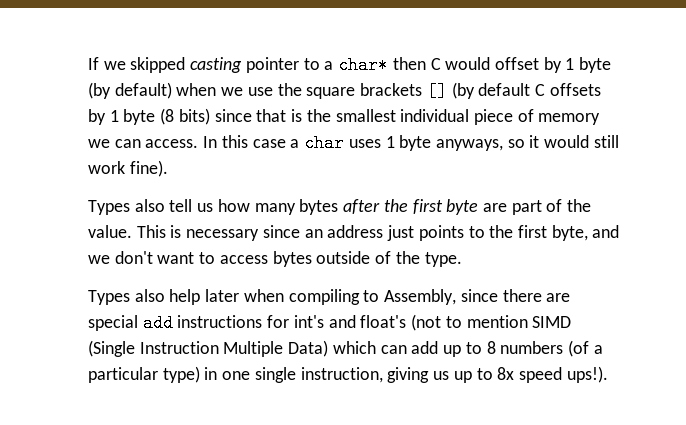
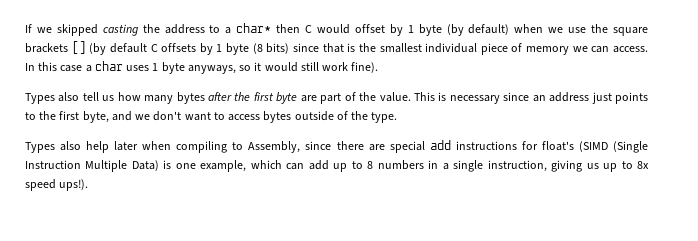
[245,57,299,73] pointer -> [142,24,205,34] the address
[293,314,572,331] int's and float's (not to mention SIMD -> [541,141,608,152] float's (SIMD
(329, 348) none -> [163,160,247,172] is one example,
[567,340,603,357] [88,366,251,383] (of a particular type) in one -> [428,160,449,170] in a

